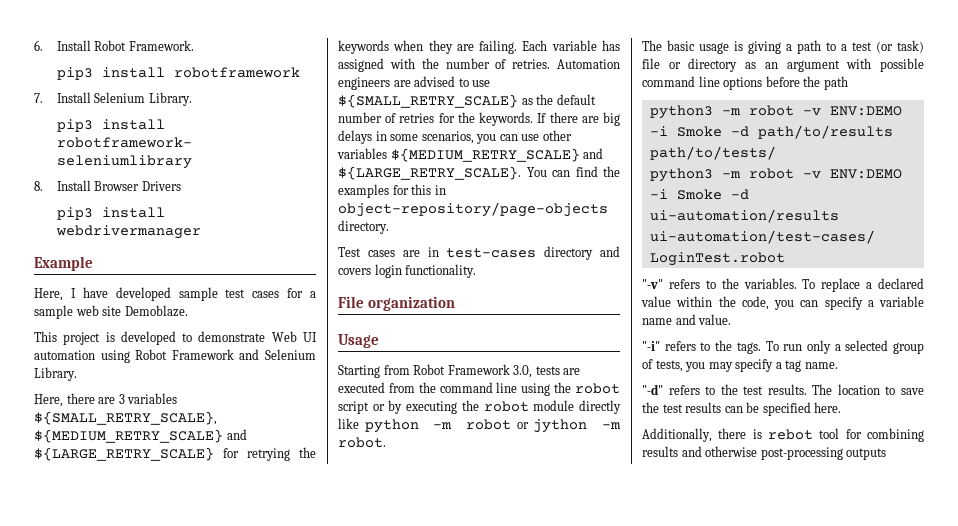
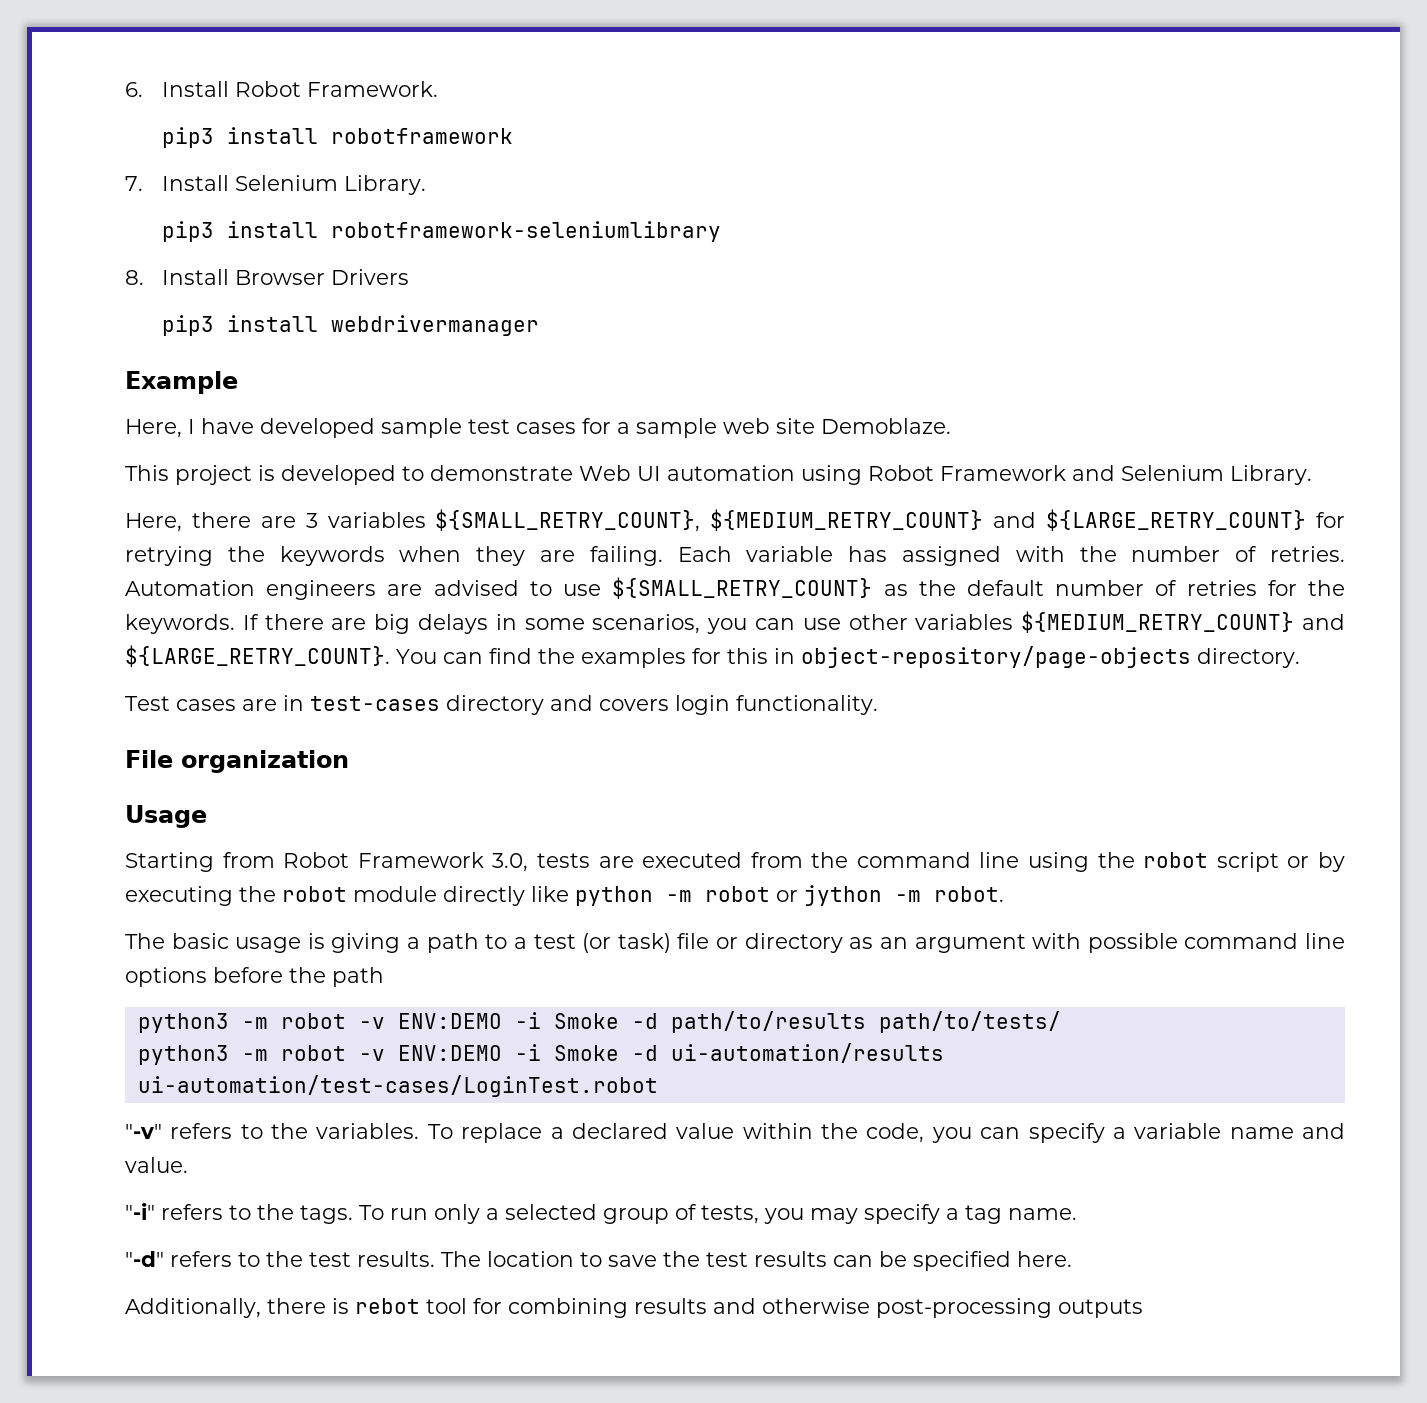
[34,411,217,425] [34,429,247,443] [34,447,214,461] ${SMALL_RETRY_SCALE}, ${MEDIUM_RETRY_SCALE} and ${LARGE_RETRY_SCALE} -> [435,509,1307,532] ${SMALL_RETRY_COUNT}, ${MEDIUM_RETRY_COUNT} and ${LARGE_RETRY_COUNT}
[338,94,518,108] ${SMALL_RETRY_SCALE} -> [612,577,873,599] ${SMALL_RETRY_COUNT}
[390,148,604,162] [338,166,521,180] ${MEDIUM_RETRY_SCALE} and ${LARGE_RETRY_SCALE}. -> [1021,611,1345,633] [125,645,390,667] ${MEDIUM_RETRY_COUNT} and ${LARGE_RETRY_COUNT}.

